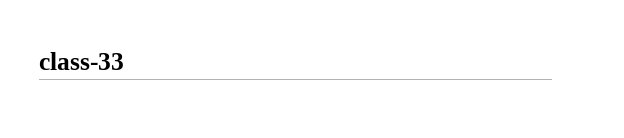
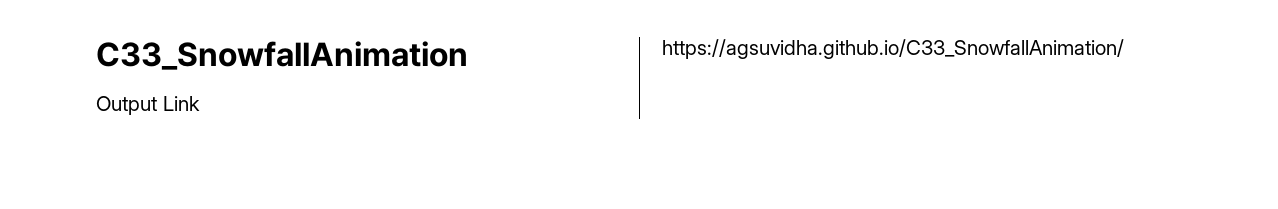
[39,52,124,70] class-33 -> [96,41,468,70] [96,96,200,115] [662,39,1124,59] C33_SnowfallAnimation // Output Link https://agsuvidha.github.io/C33_SnowfallAnimation/

